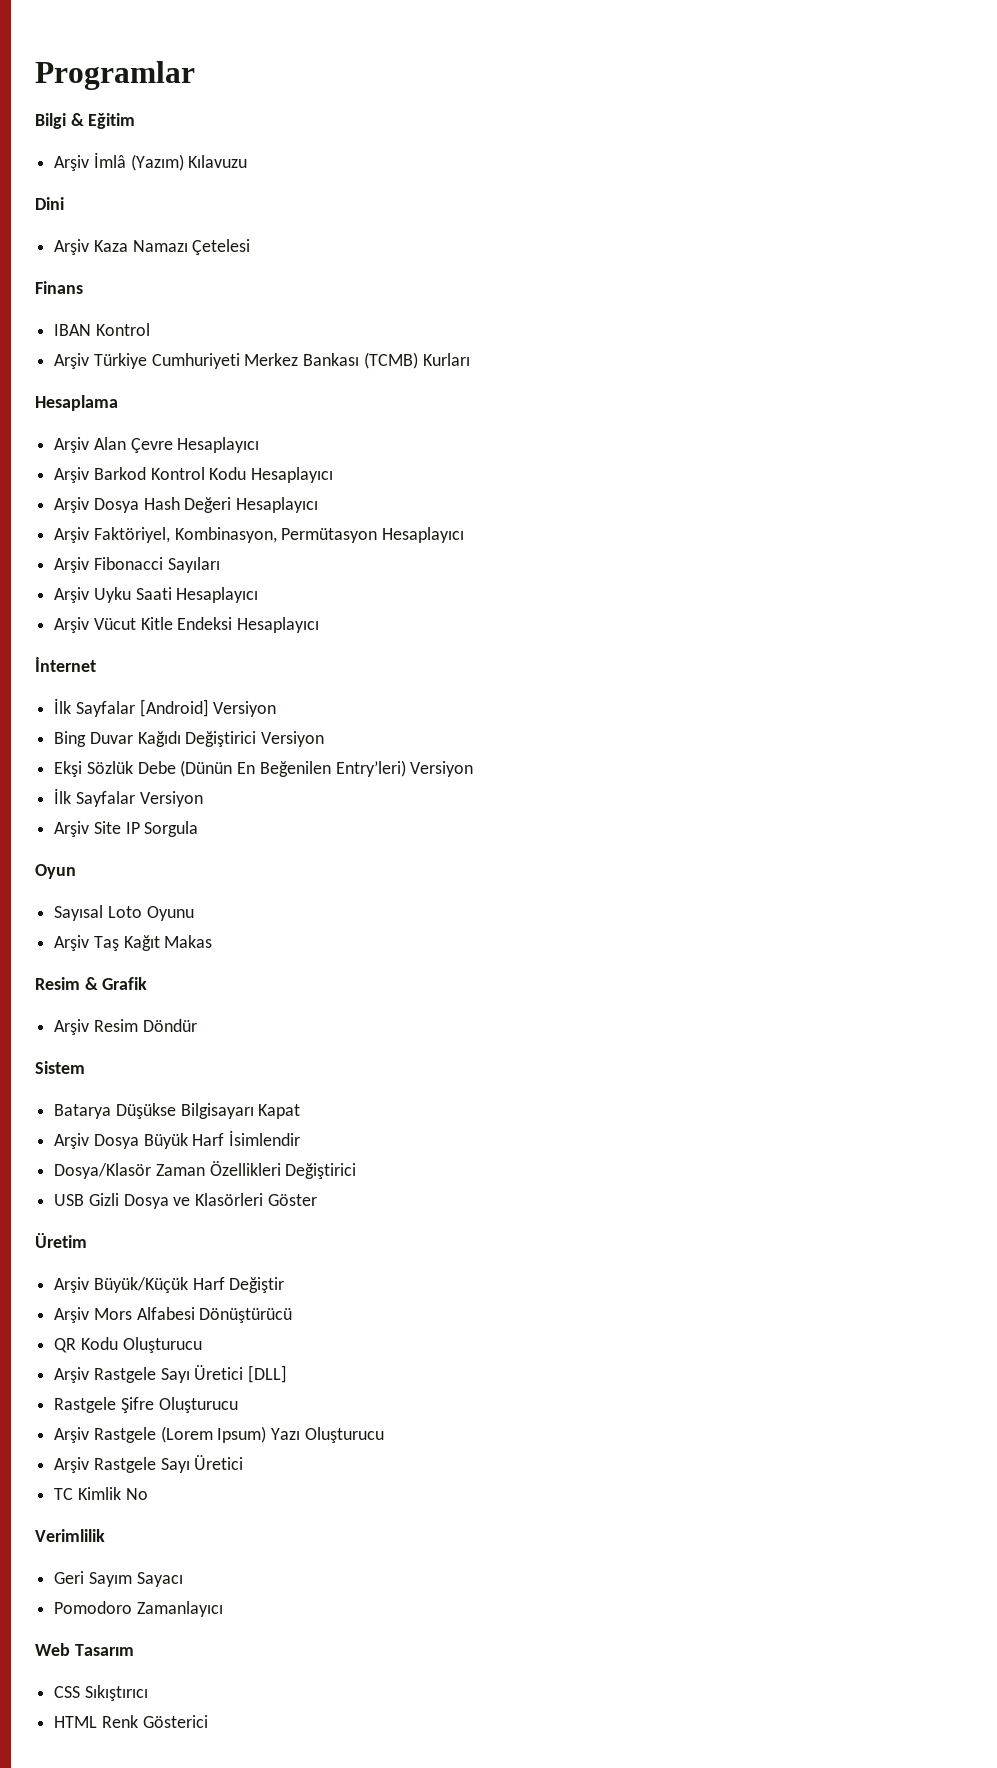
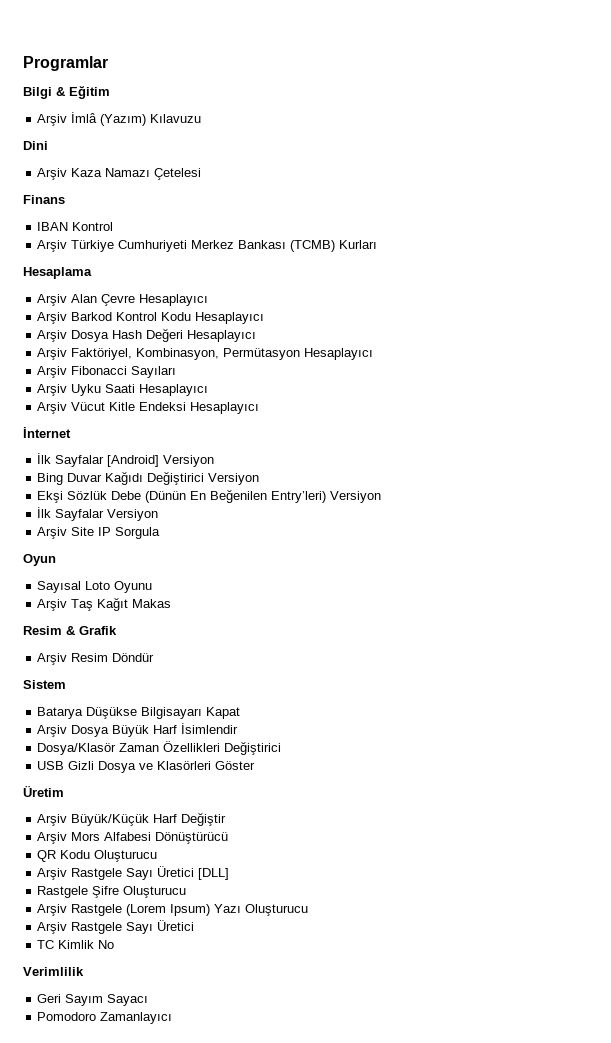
[35,1643,134,1656] [54,1685,148,1701] [54,1715,208,1728] // Web Tasarım // CSS Sıkıştırıcı // HTML Renk Gösterici -> (173, 1018) none

